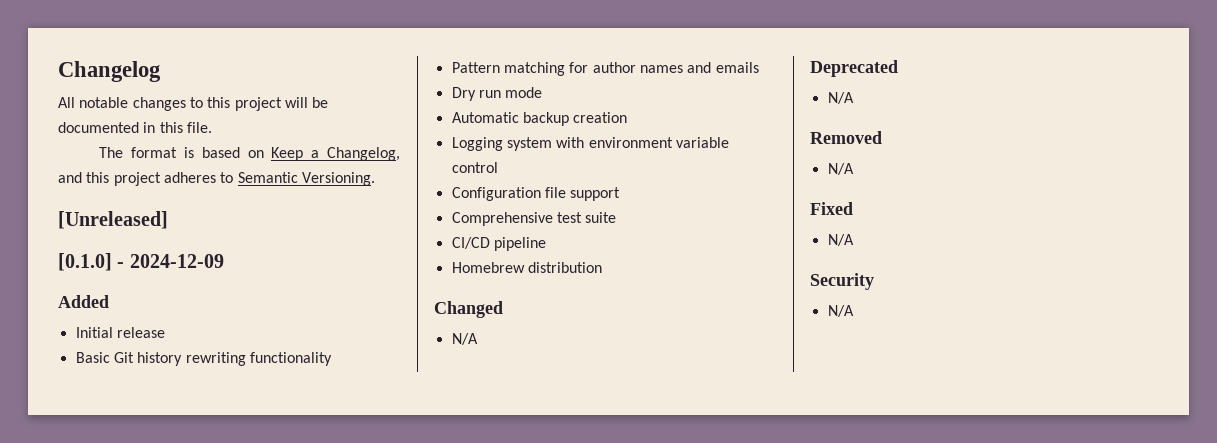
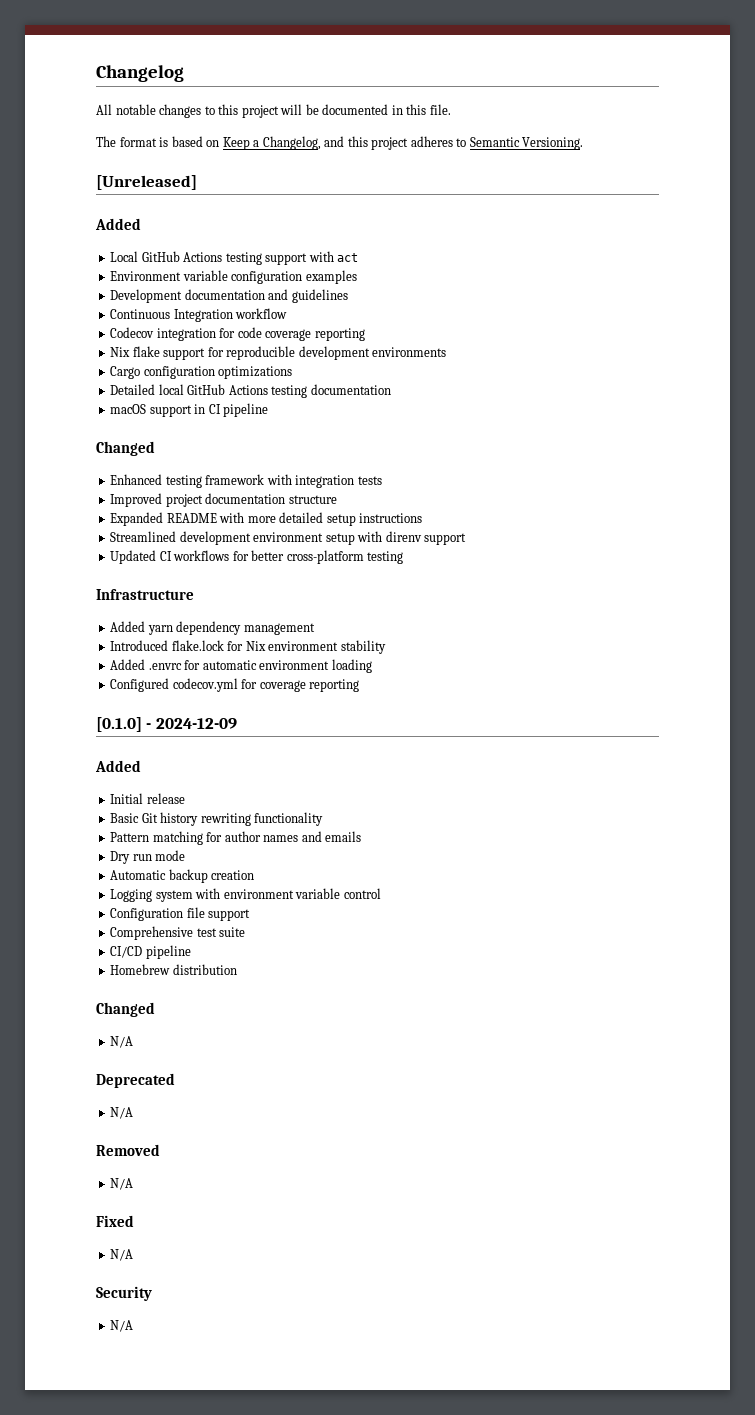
(168, 220) none -> [95,218,141,230] [110,251,359,265] [110,270,357,284] [110,289,348,303] [110,308,288,322] [110,327,365,341] [110,346,447,360] [110,366,293,379] [110,384,391,398] [110,403,269,417] [96,441,155,456] [110,474,382,488] [110,493,337,507] [110,512,423,526] [110,531,467,545] [110,550,404,564] [96,589,194,600] [110,621,315,635] [110,640,386,654] [110,659,372,673] [110,678,360,692] // Added // Local GitHub Actions testing support with act // Environment variable configuration examples // Development documentation and guidelines // Continuous Integration workflow // Codecov integration for code coverage reporting // Nix flake support for reproducible development environments // Cargo configuration optimizations // Detailed local GitHub Actions testing documentation // macOS support in CI pipeline // Changed // Enhanced testing framework with integration tests // Improved project documentation structure // Expanded README with more detailed setup instructions // Streamlined development environment setup with direnv support // Updated CI workflows for better cross-platform testing // Infrastructure // Added yarn dependency management // Introduced flake.lock for Nix environment stability // Added .envrc for automatic environment loading // Configured codecov.yml for coverage reporting

